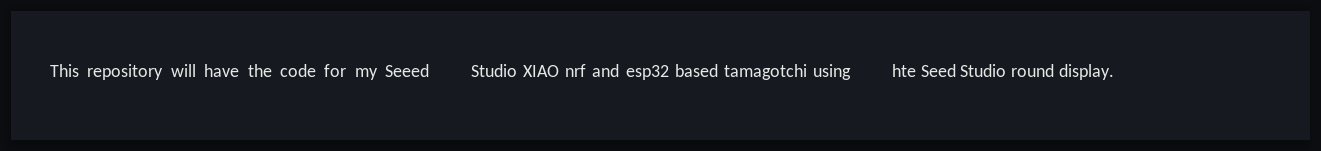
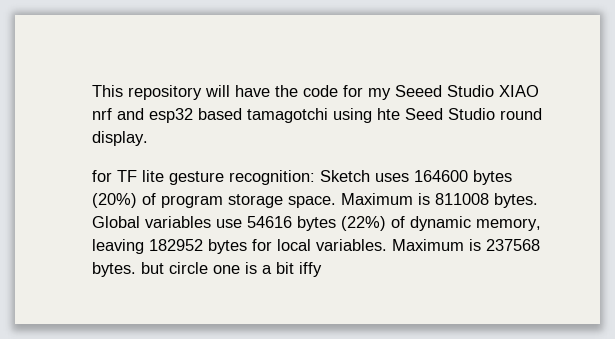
(1114, 72) none -> [92,170,512,185] [92,193,538,208] [92,216,541,231] [92,239,540,254] [92,262,322,277] // for TF lite gesture recognition: Sketch uses 164600 bytes (20%) of program storage space. Maximum is 811008 bytes. Global variables use 54616 bytes (22%) of dynamic memory, leaving 182952 bytes for local variables. Maximum is 237568 bytes. but circle one is a bit iffy

